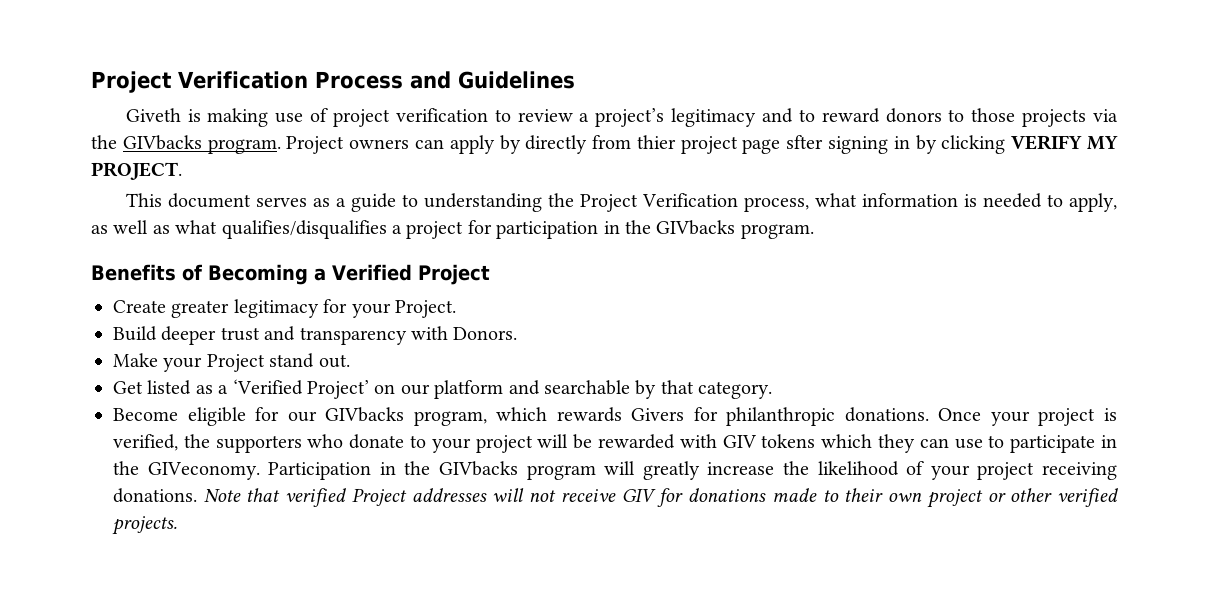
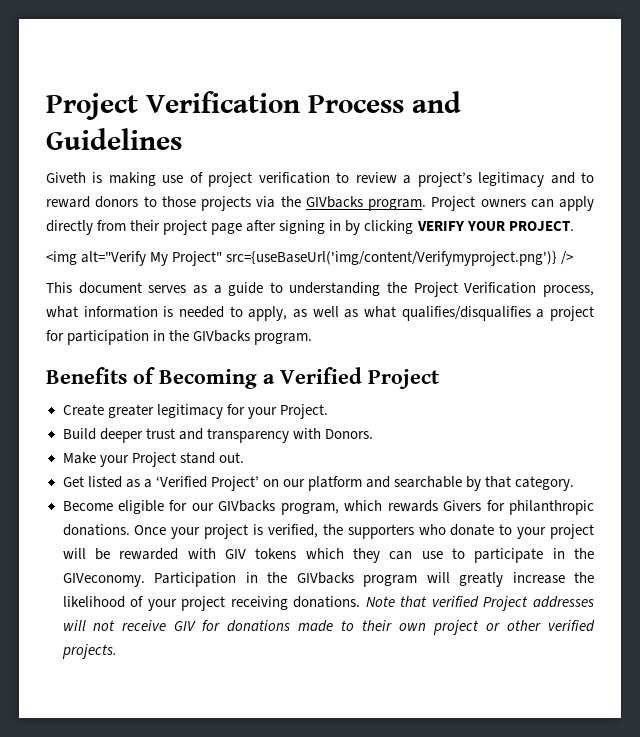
[499,135,521,154] by -> (594, 203) none
[636,135,676,149] thier -> [130,220,161,231] their
[786,135,824,149] sfter -> [246,220,277,232] after
[1087,136,1118,150] MY -> [466,221,505,231] YOUR
(182, 171) none -> [46,251,574,266] // <img alt="Verify My Project" src={useBaseUrl('img/content/Verifymyproject.png')} />

